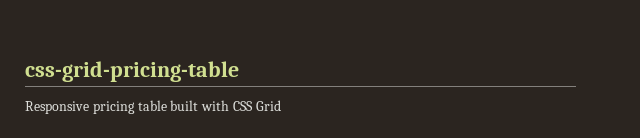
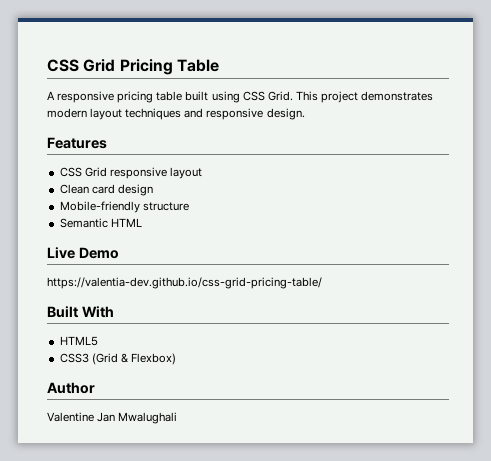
[25,61,239,82] [25,100,281,114] css-grid-pricing-table // Responsive pricing table built with CSS Grid -> [47,59,219,75] [47,91,434,103] [47,108,305,120] [47,137,107,149] [59,167,202,179] [59,184,153,196] [59,201,189,213] [59,218,142,228] [47,247,119,259] [47,277,322,289] [47,306,114,318] [59,336,98,346] [59,353,176,365] [47,382,95,394] [47,412,178,424] CSS Grid Pricing Table // A responsive pricing table built using CSS Grid. This project demonstrates modern layout techniques and responsive design. // Features // CSS Grid responsive layout // Clean card design // Mobile-friendly structure // Semantic HTML // Live Demo // https://valentia-dev.github.io/css-grid-pricing-table/ // Built With // HTML5 // CSS3 (Grid & Flexbox) // Author // Valentine Jan Mwalughali

